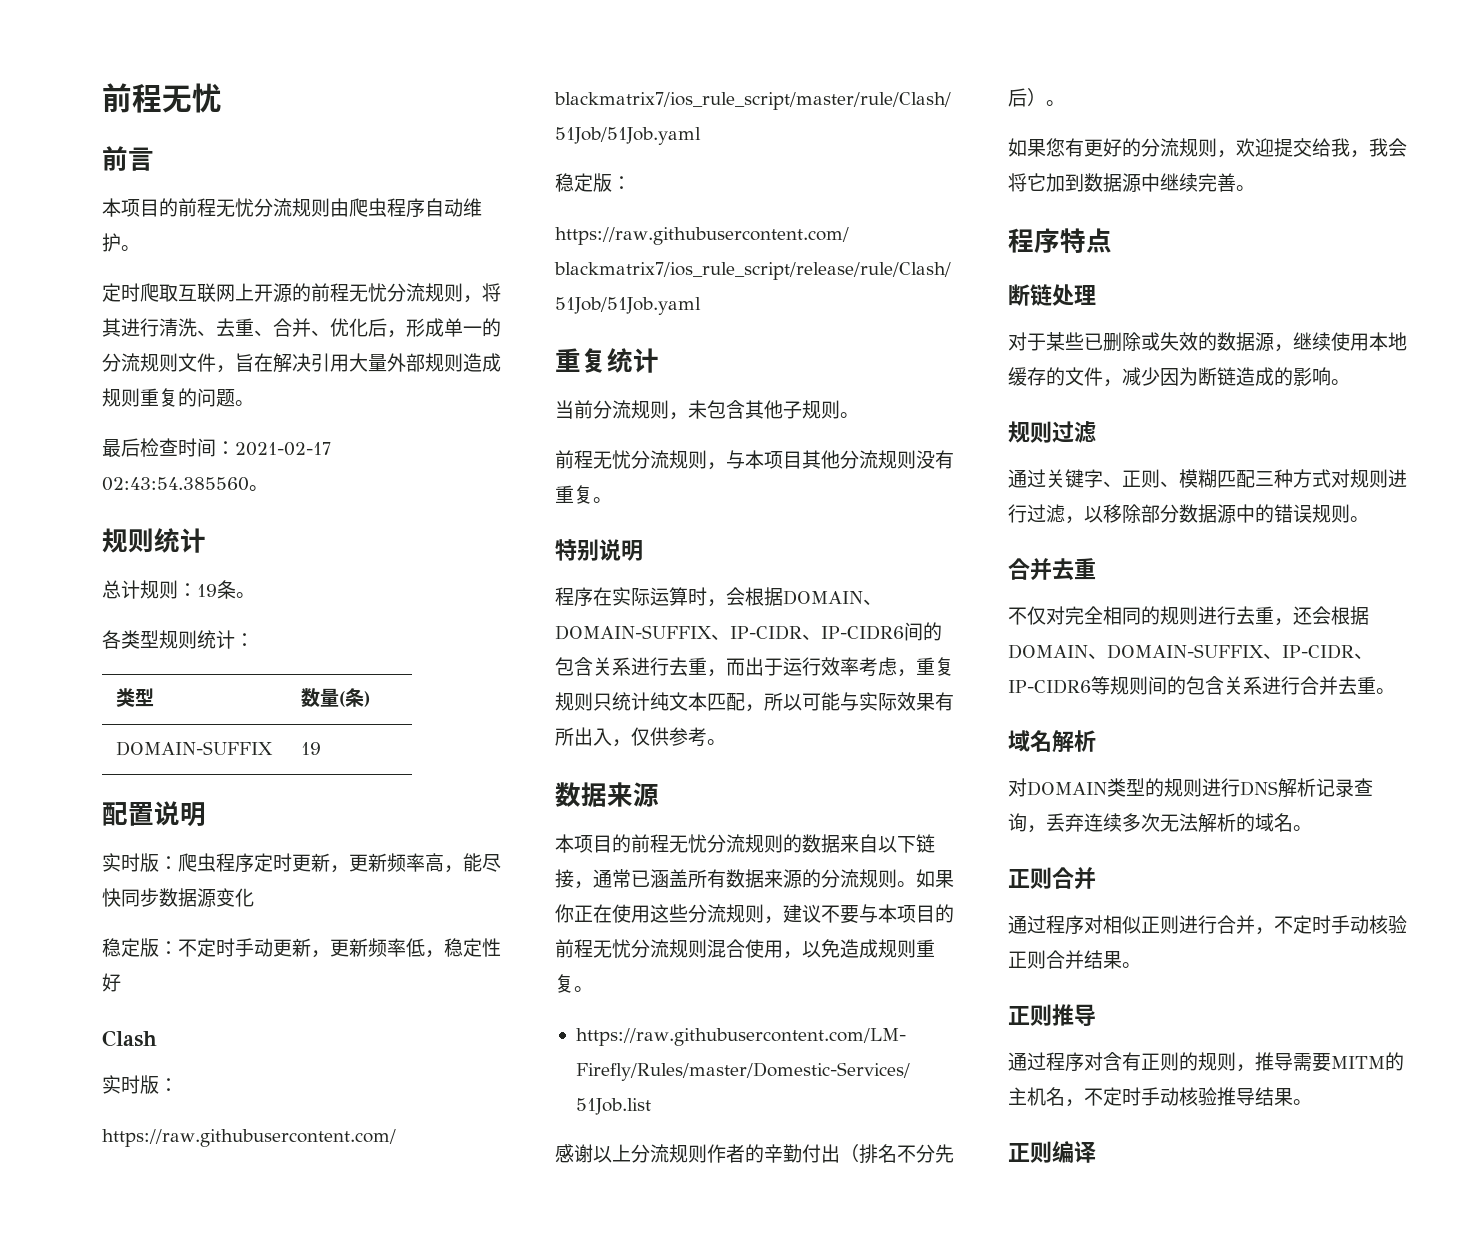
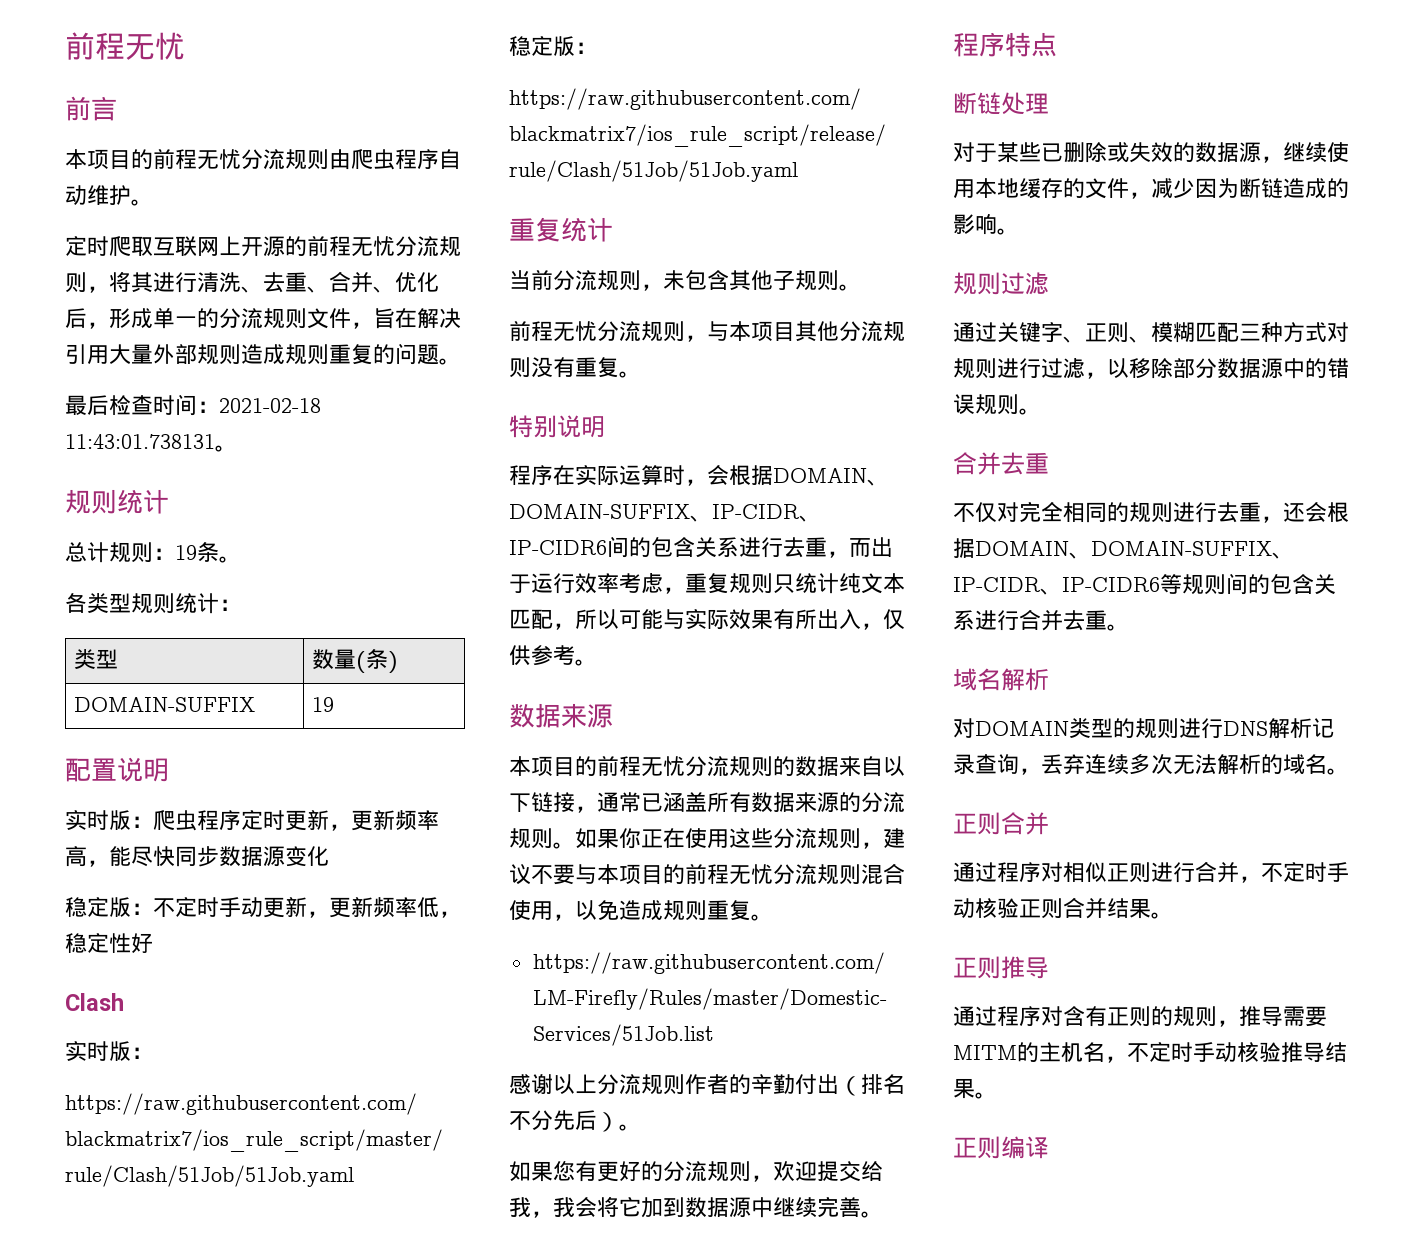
[235,442,331,456] [102,477,249,491] 2021-02-17 02:43:54.385560 -> [219,398,321,413] [65,434,215,449] 2021-02-18 11:43:01.738131

